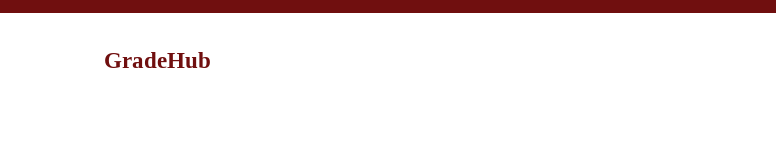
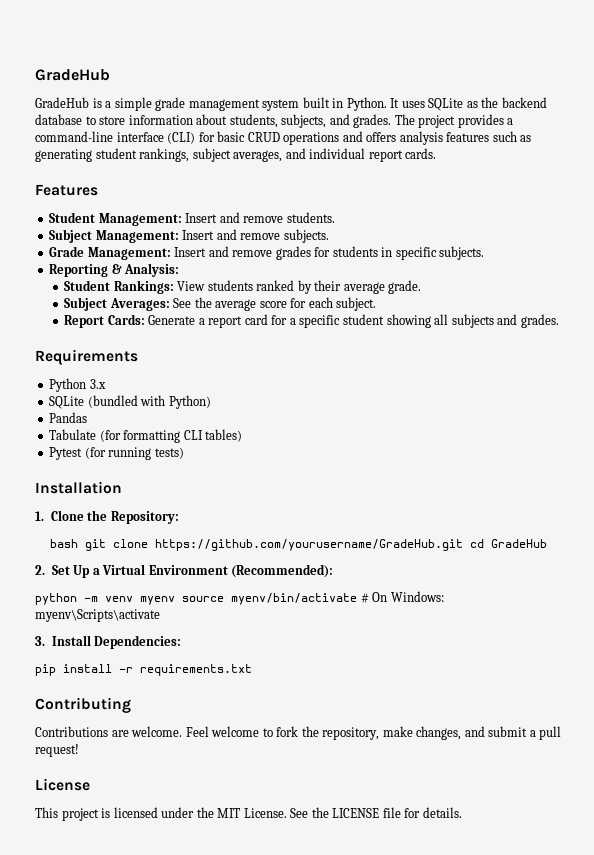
[104,52,211,68] GradeHub -> [35,69,110,81] [35,97,547,111] [35,114,514,128] [35,131,532,145] [35,148,437,162] [35,184,98,196] [49,212,335,226] [49,229,329,243] [49,246,485,260] [49,263,180,277] [64,280,422,294] [64,297,377,311] [64,314,559,328] [35,349,138,365] [49,378,106,392] [49,395,211,409] [49,412,88,423] [49,429,243,443] [49,447,184,460] [35,481,122,494] [35,510,179,524] [50,539,548,551] [35,564,334,578] [35,591,444,605] [35,609,160,622] [35,635,182,649] [35,664,252,676] [35,697,131,713] [35,726,562,740] [35,744,79,757] [35,778,90,791] [35,807,462,821] GradeHub // GradeHub is a simple grade management system built in Python. It uses SQLite as the backend database to store information about students, subjects, and grades. The project provides a command-line interface (CLI) for basic CRUD operations and offers analysis features such as generating student rankings, subject averages, and individual report cards. // Features // Student Management: Insert and remove students. // Subject Management: Insert and remove subjects. // Grade Management: Insert and remove grades for students in specific subjects. // Reporting & Analysis: // Student Rankings: View students ranked by their average grade. // Subject Averages: See the average score for each subject. // Report Cards: Generate a report card for a specific student showing all subjects and grades. // Requirements // Python 3.x // SQLite (bundled with Python) // Pandas // Tabulate (for formatting CLI tables) // Pytest (for running tests) // Installation // 1. Clone the Repository: // bash git clone https://github.com/yourusername/GradeHub.git cd GradeHub // 2. Set Up a Virtual Environment (Recommended): // python -m venv myenv source myenv/bin/activate # On Windows: myenv\Scripts\activate // 3. Install Dependencies: // pip install -r requirements.txt // Contributing // Contributions are welcome. Feel welcome to fork the repository, make changes, and submit a pull request! // License // This project is licensed under the MIT License. See the LICENSE file for details.

